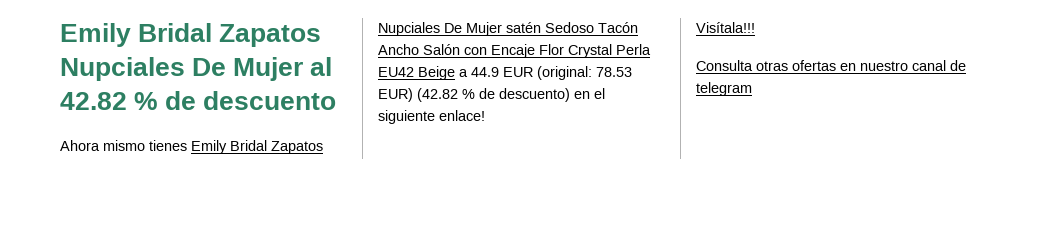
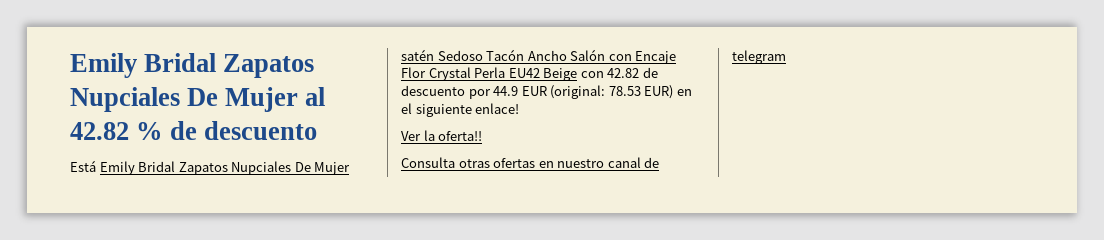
[60,140,187,151] Ahora mismo tienes -> [70,160,96,172] Está
[459,69,468,77] a -> [580,67,658,78] [401,85,491,99] con 42.82 de descuento por
[417,88,570,102] (42.82 % de descuento) -> (674, 92) none
[696,22,755,33] Visítala!!! -> [401,130,483,141] Ver la oferta!!

